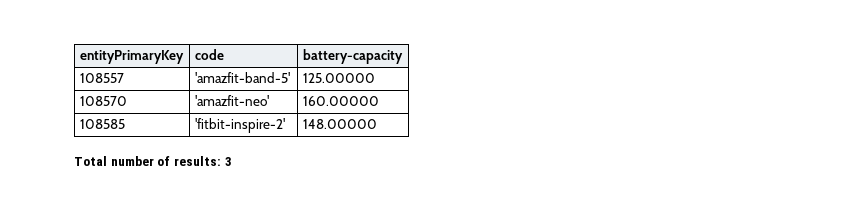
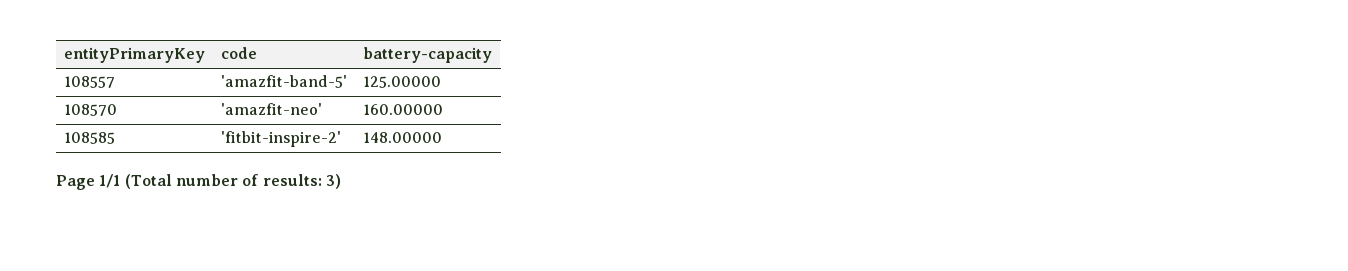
[74,156,107,166] Total -> [56,174,172,190] Page 1/1 (Total
[224,157,232,166] 3 -> [325,174,341,189] 3)

